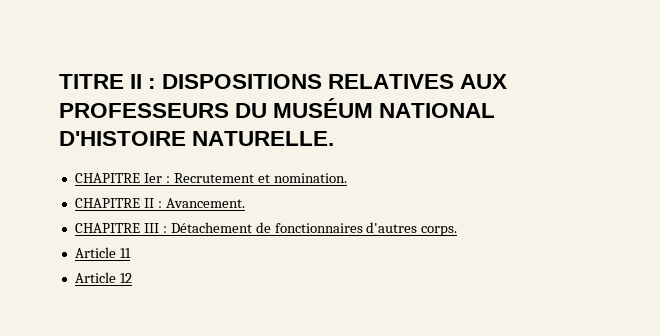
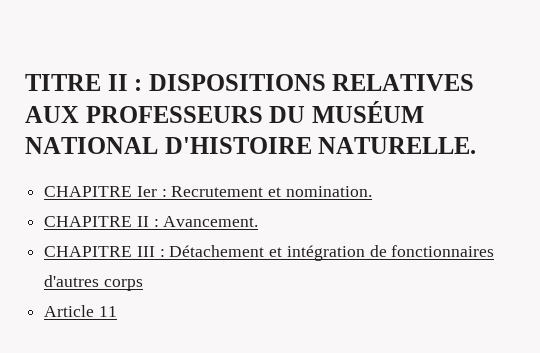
(252, 227) none -> [269,245,365,261] et intégration
[421,226,458,236] corps. -> [103,279,143,291] corps
[74,272,132,283] // Article 12 -> (117, 311) none

